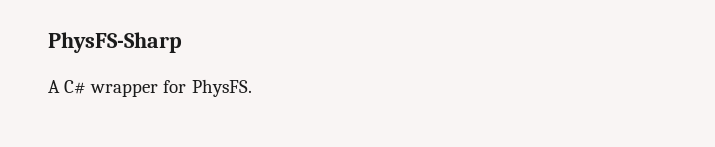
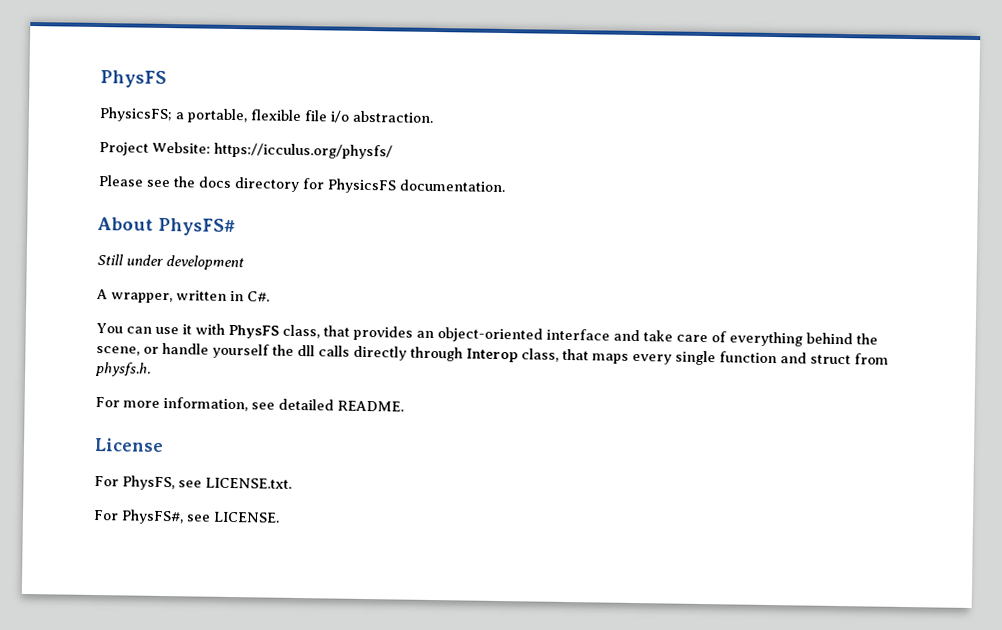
[48,32,182,53] [48,79,252,97] PhysFS-Sharp // A C# wrapper for PhysFS. -> [100,70,167,89] [99,107,434,124] [99,141,393,160] [98,175,505,194] [97,217,236,237] [97,254,244,271] [96,288,270,304] [96,323,878,347] [96,342,889,366] [95,361,151,377] [95,396,404,412] [94,437,164,452] [94,475,292,491] [93,509,280,525] PhysFS // PhysicsFS; a portable, flexible file i/o abstraction. // Project Website: https://icculus.org/physfs/ // Please see the docs directory for PhysicsFS documentation. // About PhysFS# // Still under development // A wrapper, written in C#. // You can use it with PhysFS class, that provides an object-oriented interface and take care of everything behind the scene, or handle yourself the dll calls directly through Interop class, that maps every single function and struct from physfs.h. // For more information, see detailed README. // License // For PhysFS, see LICENSE.txt. // For PhysFS#, see LICENSE.

